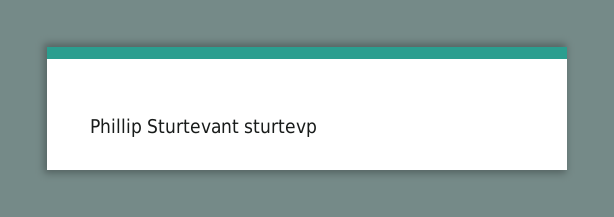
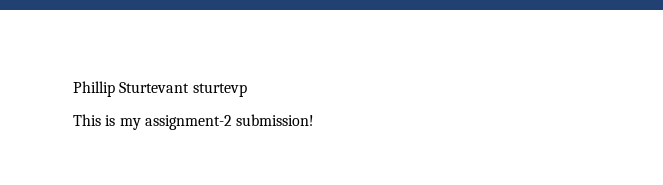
(318, 128) none -> [73,114,315,130] // This is my assignment-2 submission!

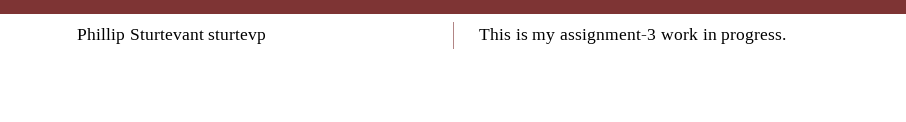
[144,114,315,130] assignment-2 submission! -> [560,28,787,44] assignment-3 work in progress.

